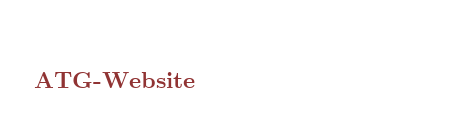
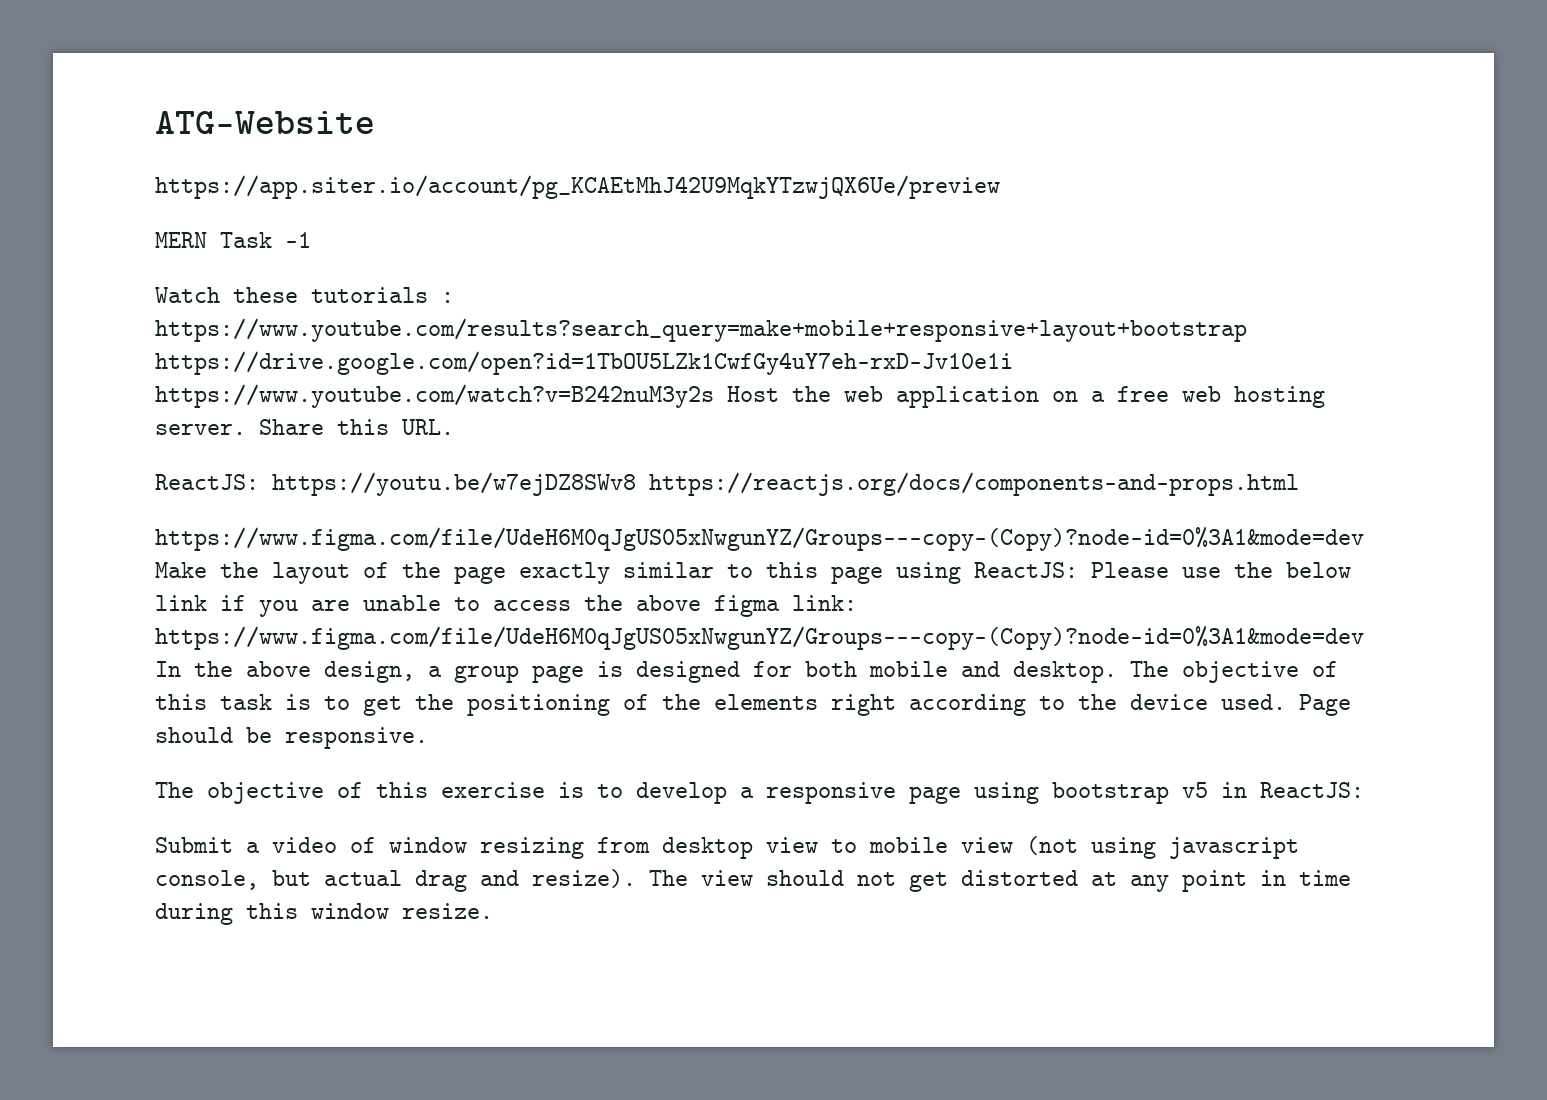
(195, 80) none -> [155,175,1000,199] [155,232,311,248] [155,287,454,303] [155,318,1247,342] [155,351,1013,375] [155,384,1325,408] [155,419,454,435] [155,472,1299,496] [155,527,1364,551] [155,562,1351,584] [155,595,857,617] [155,626,1364,650] [155,661,1338,683] [155,694,1351,716] [155,727,428,749] [155,782,1364,804] [155,836,1299,859] [155,869,1351,892] [155,903,493,925] // https://app.siter.io/account/pg_KCAEtMhJ42U9MqkYTzwjQX6Ue/preview // MERN Task -1 // Watch these tutorials : https://www.youtube.com/results?search_query=make+mobile+responsive+layout+bootstrap https://drive.google.com/open?id=1TbOU5LZk1CwfGy4uY7eh-rxD-Jv10e1i https://www.youtube.com/watch?v=B242nuM3y2s Host the web application on a free web hosting server. Share this URL. // ReactJS: https://youtu.be/w7ejDZ8SWv8 https://reactjs.org/docs/components-and-props.html // https://www.figma.com/file/UdeH6M0qJgUS05xNwgunYZ/Groups---copy-(Copy)?node-id=0%3A1&mode=dev Make the layout of the page exactly similar to this page using ReactJS: Please use the below link if you are unable to access the above figma link: https://www.figma.com/file/UdeH6M0qJgUS05xNwgunYZ/Groups---copy-(Copy)?node-id=0%3A1&mode=dev In the above design, a group page is designed for both mobile and desktop. The objective of this task is to get the positioning of the elements right according to the device used. Page should be responsive. // The objective of this exercise is to develop a responsive page using bootstrap v5 in ReactJS: // Submit a video of window resizing from desktop view to mobile view (not using javascript console, but actual drag and resize). The view should not get distorted at any point in time during this window resize.

